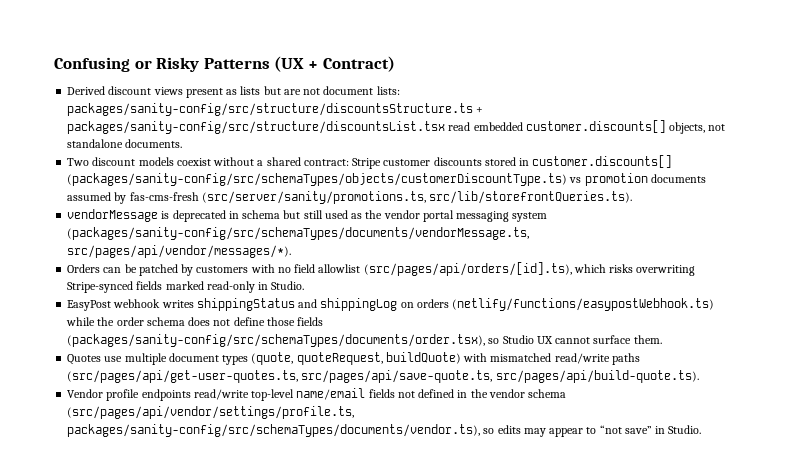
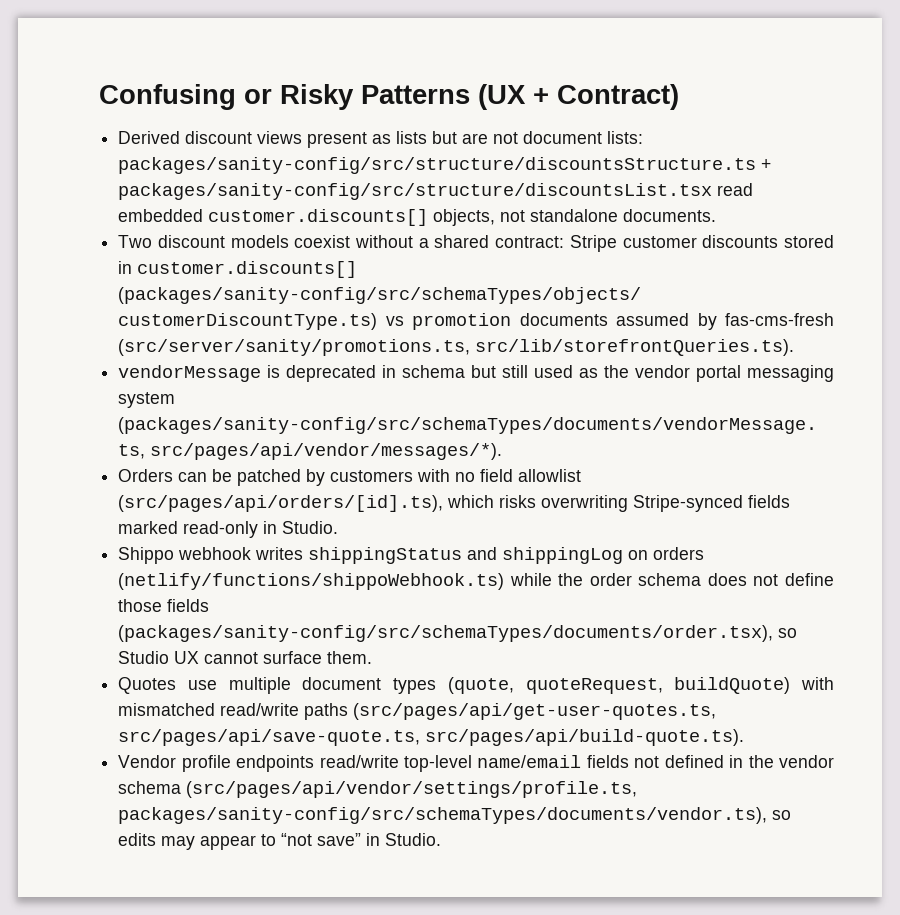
[67,300,112,311] EasyPost -> [118,547,175,564] Shippo
[452,298,715,311] (netlify/functions/easypostWebhook.ts) -> [118,573,505,590] (netlify/functions/shippoWebhook.ts)

